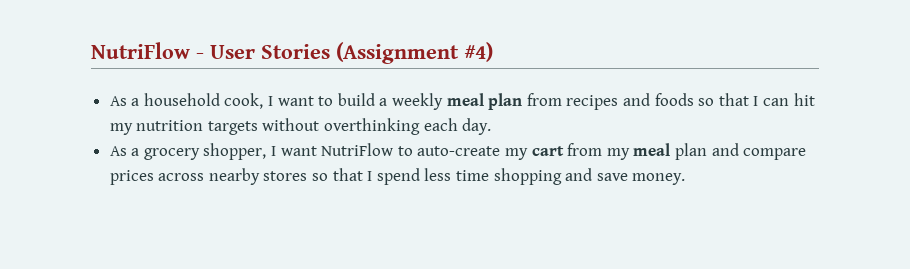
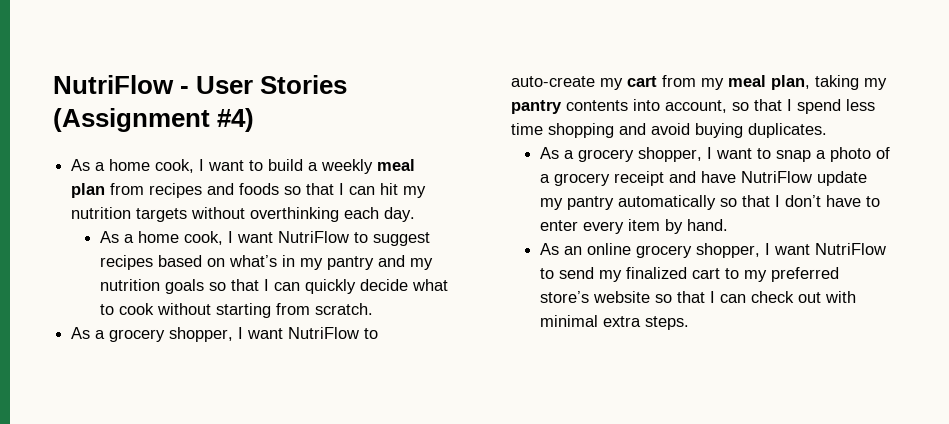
[143,93,220,106] household -> [109,159,151,171] home
(492, 126) none -> [100,231,431,246] [100,255,434,270] [100,279,449,294] [100,303,374,318] // As a home cook, I want NutriFlow to suggest recipes based on what’s in my pantry and my nutrition goals so that I can quickly decide what to cook without starting from scratch.
[674,143,807,160] [109,168,308,185] plan and compare prices across nearby stores -> [771,75,888,90] [511,99,728,114] plan, taking my pantry contents into account,
[596,173,686,185] save money. -> [651,123,828,138] [540,147,891,162] [540,171,868,186] [540,195,881,210] [540,219,729,234] [540,243,887,258] [540,267,840,282] [540,291,857,303] [540,315,690,330] avoid buying duplicates. // As a grocery shopper, I want to snap a photo of a grocery receipt and have NutriFlow update my pantry automatically so that I don’t have to enter every item by hand. // As an online grocery shopper, I want NutriFlow to send my finalized cart to my preferred store’s website so that I can check out with minimal extra steps.

